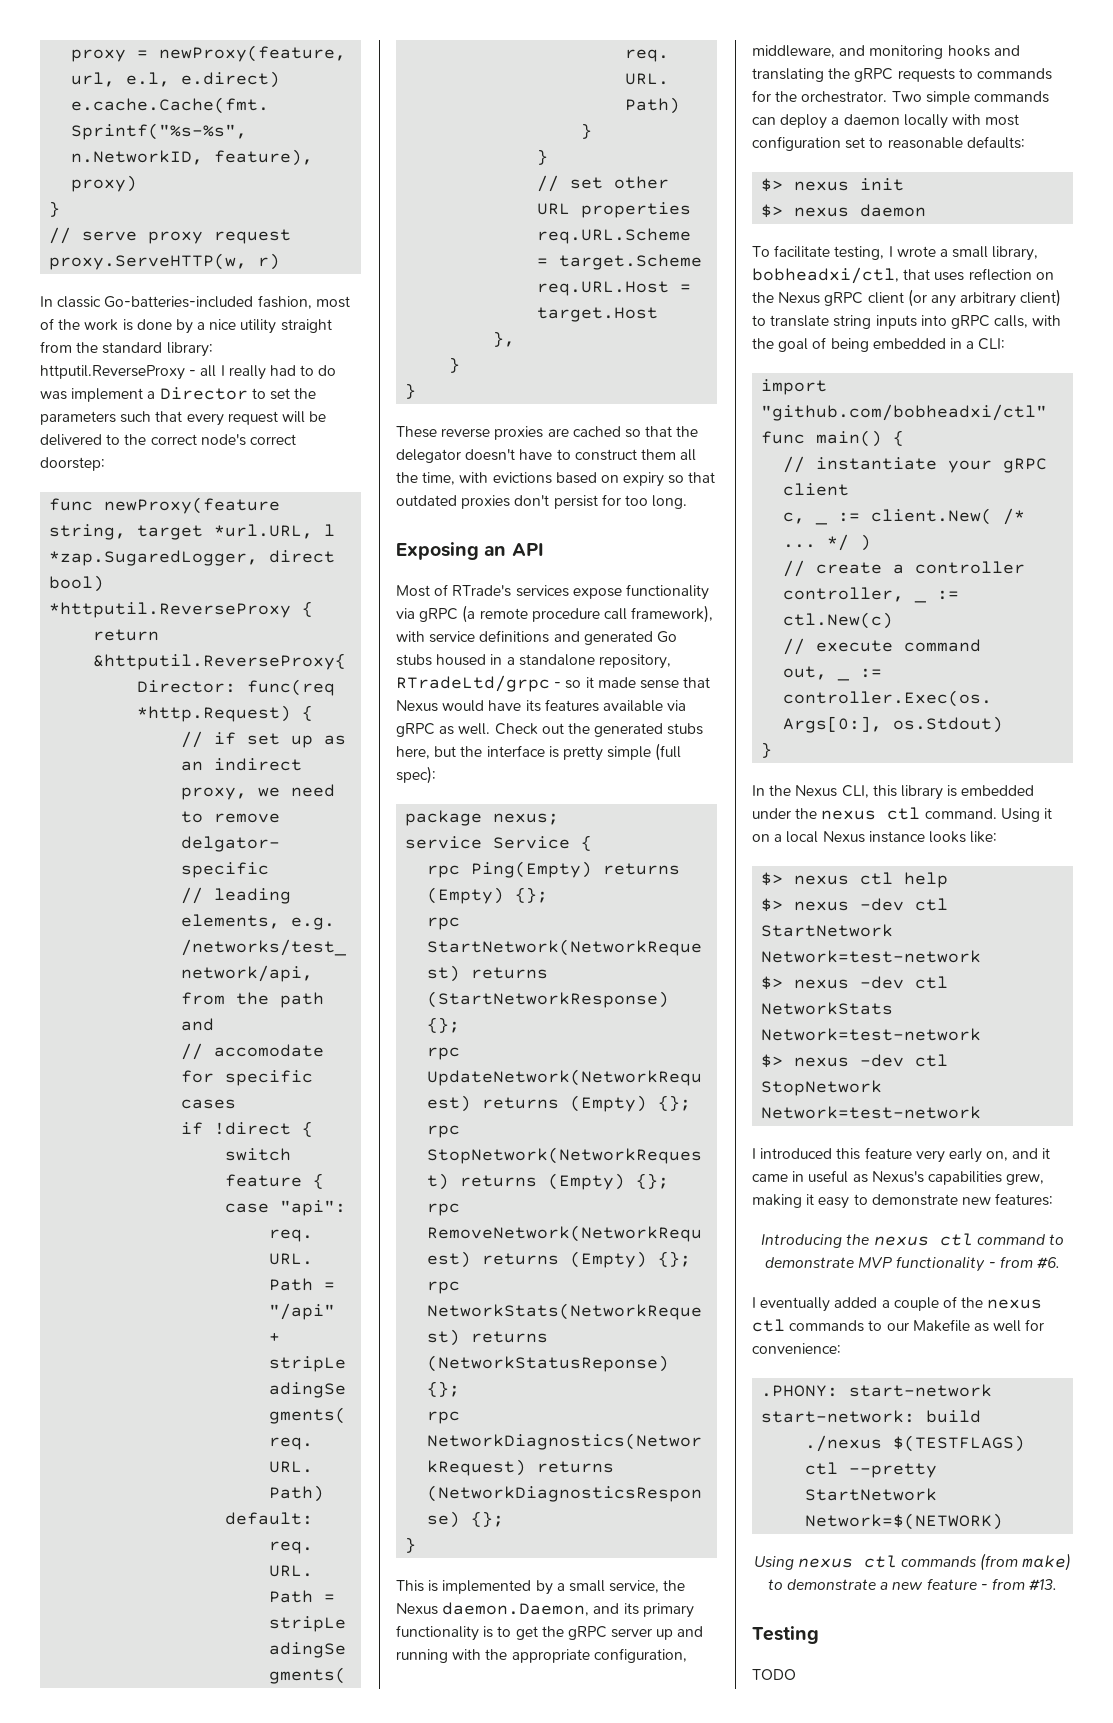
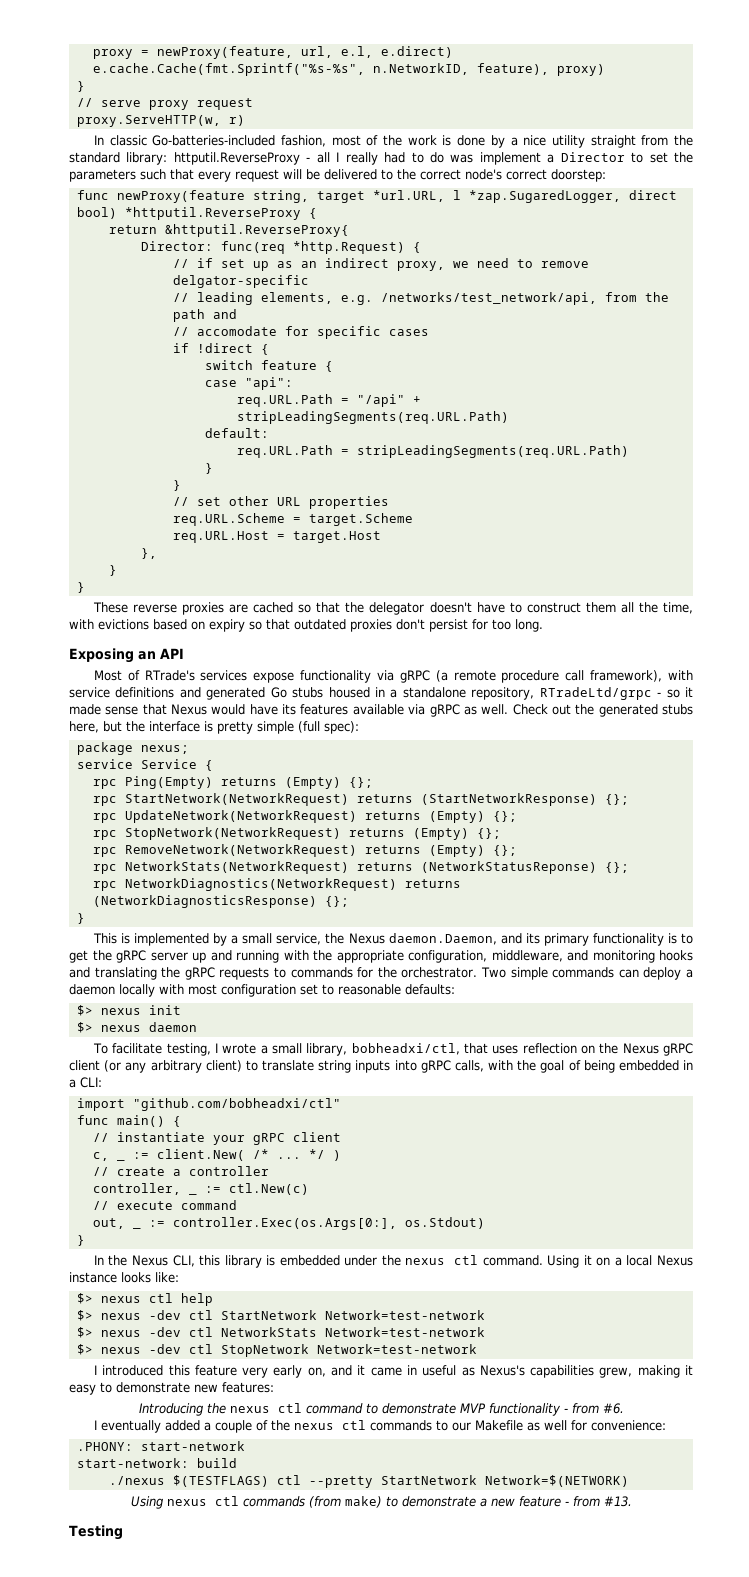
[752,1669,796,1680] // TODO -> (123, 1532) none

